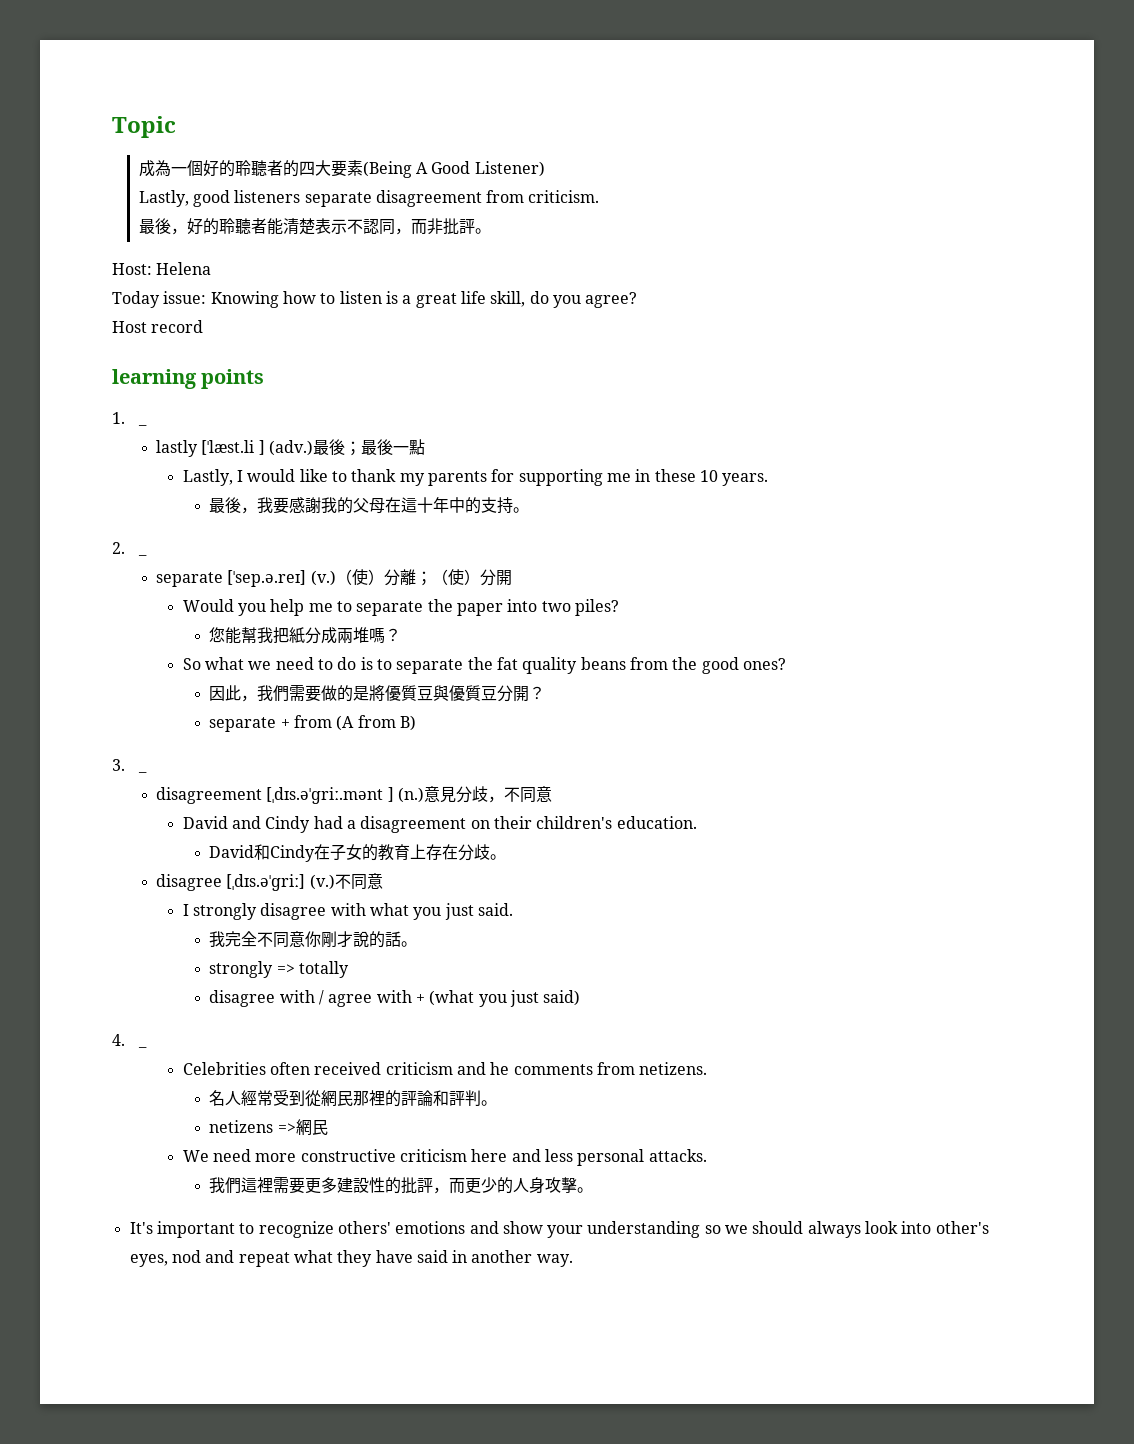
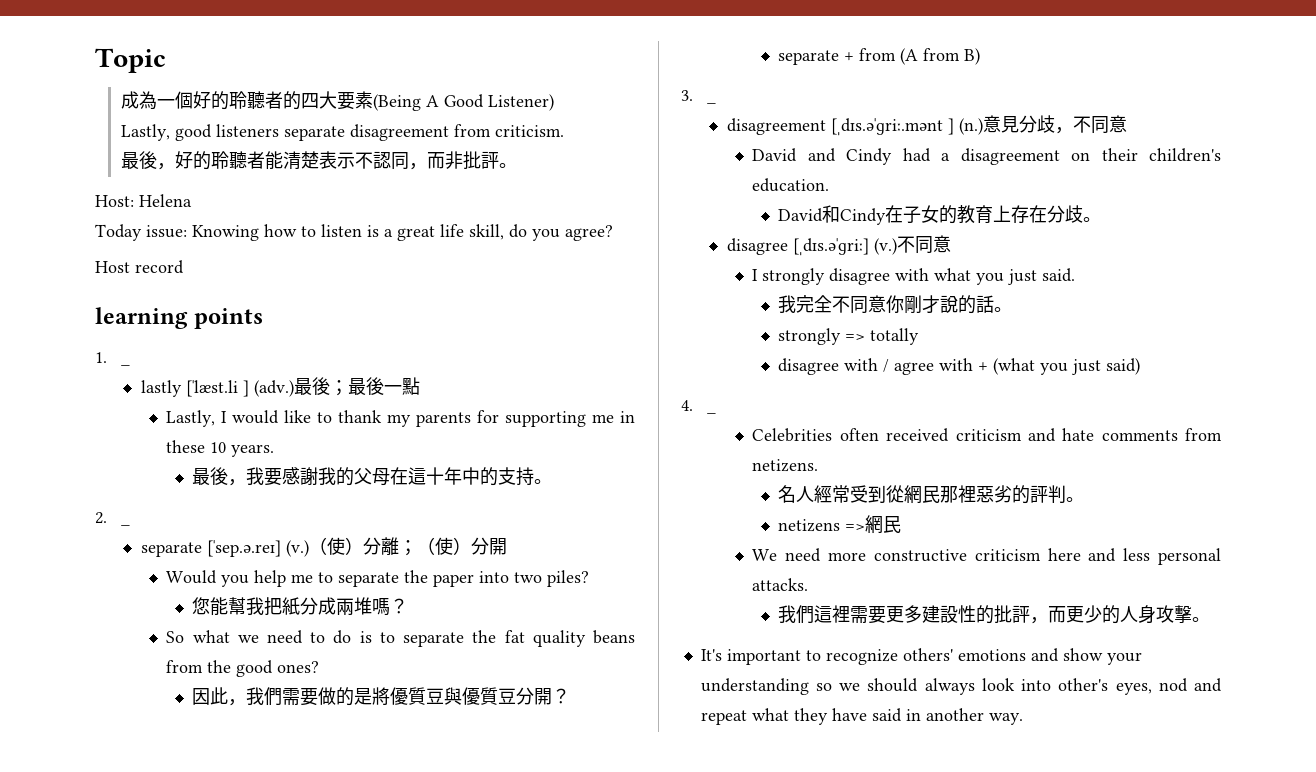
[490,1062,510,1075] he -> [1062,428,1095,441] hate
[385,1090,450,1107] 的評論和 -> [976,485,1031,504] 惡劣的

